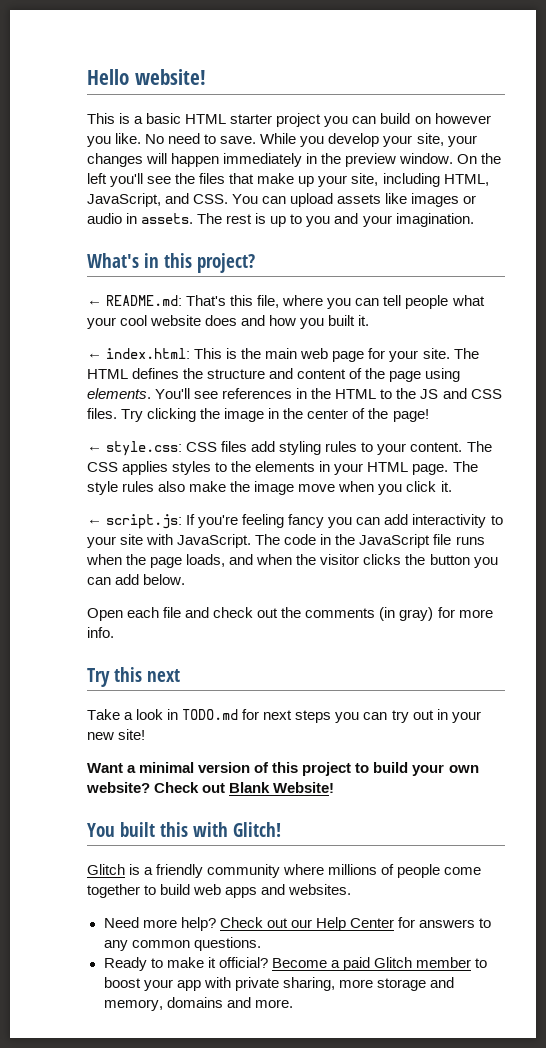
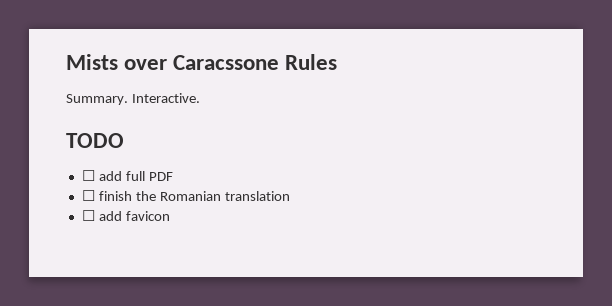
[87,69,206,85] [87,113,491,127] [87,133,477,147] [87,153,502,167] [87,173,489,187] [87,193,477,207] [87,213,474,227] [87,253,255,273] [87,295,485,309] [87,315,370,329] [87,348,479,362] [87,368,461,382] [87,388,502,399] [87,408,429,422] [87,441,492,456] [87,461,478,475] [87,481,452,495] [87,514,503,529] [87,534,485,548] [86,554,498,568] [87,574,186,585] [87,607,493,621] [87,627,114,638] [87,667,180,687] [87,709,481,723] [87,729,146,740] [87,762,479,776] [86,782,335,793] [87,822,281,837] [87,864,482,878] [87,884,352,898] [103,917,492,931] [103,937,261,951] [103,957,488,971] [103,977,454,991] [103,997,293,1011] Hello website! // This is a basic HTML starter project you can build on however you like. No need to save. While you develop your site, your changes will happen immediately in the preview window. On the left you'll see the files that make up your site, including HTML, JavaScript, and CSS. You can upload assets like images or audio in assets. The rest is up to you and your imagination. // What's in this project? // ← README.md: That's this file, where you can tell people what your cool website does and how you built it. // ← index.html: This is the main web page for your site. The HTML defines the structure and content of the page using elements. You'll see references in the HTML to the JS and CSS files. Try clicking the image in the center of the page! // ← style.css: CSS files add styling rules to your content. The CSS applies styles to the elements in your HTML page. The style rules also make the image move when you click it. // ← script.js: If you're feeling fancy you can add interactivity to your site with JavaScript. The code in the JavaScript file runs when the page loads, and when the visitor clicks the button you can add below. // Open each file and check out the comments (in gray) for more info. // Try this next // Take a look in TODO.md for next steps you can try out in your new site! // Want a minimal version of this project to build your own website? Check out Blank Website! // You built this with Glitch! // Glitch is a friendly community where millions of people come together to build web apps and websites. // Need more help? Check out our Help Center for answers to any common questions. // Ready to make it official? Become a paid Glitch member to boost your app with private sharing, more storage and memory, domains and more. -> [66,54,338,70] [66,93,200,105] [66,133,124,148] [81,170,173,181] [81,190,290,201] [81,210,170,221] Mists over Caracssone Rules // Summary. Interactive. // TODO // ☐ add full PDF // ☐ finish the Romanian translation // ☐ add favicon

